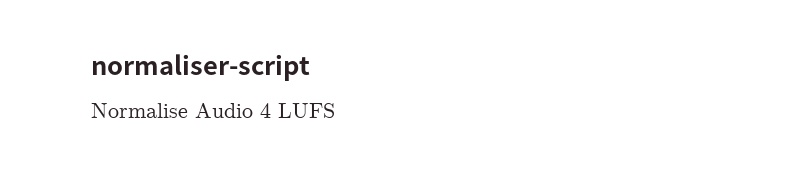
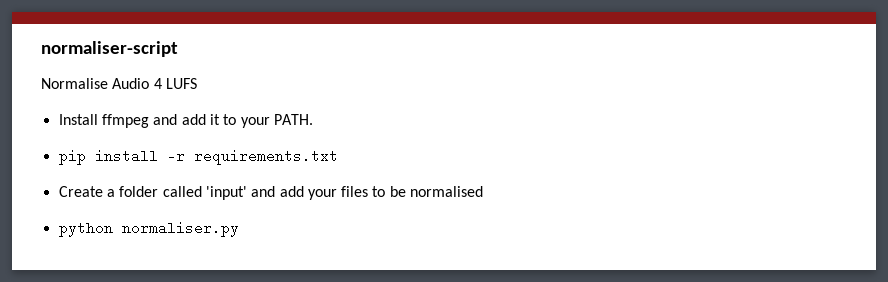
(335, 110) none -> [58,114,313,128] [58,149,338,165] [58,186,484,200] [58,221,239,237] // Install ffmpeg and add it to your PATH. // pip install -r requirements.txt // Create a folder called 'input' and add your files to be normalised // python normaliser.py

